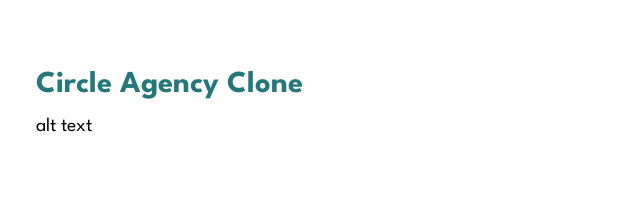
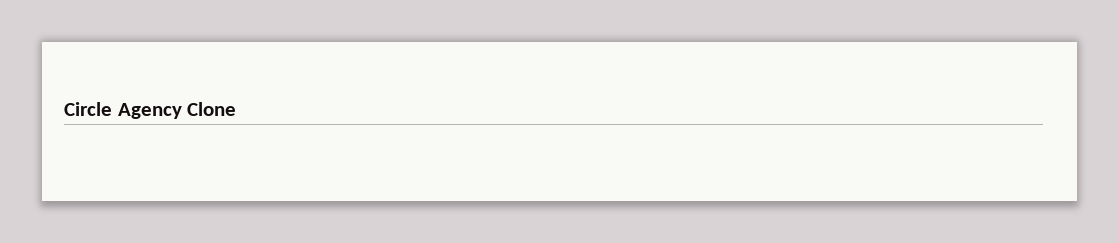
[36,117,93,132] // alt text -> (237, 109) none

